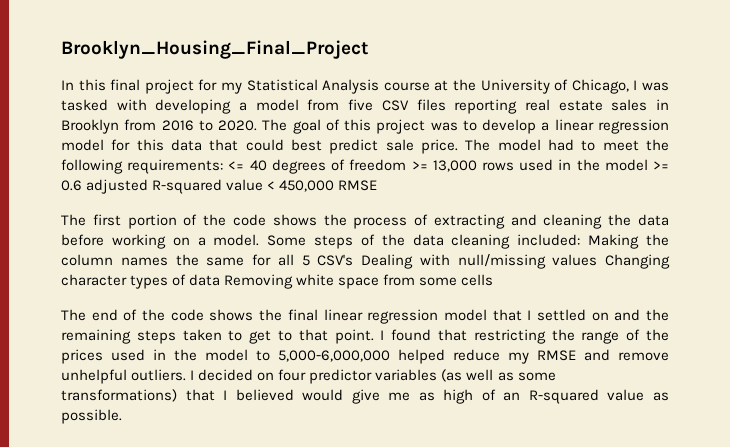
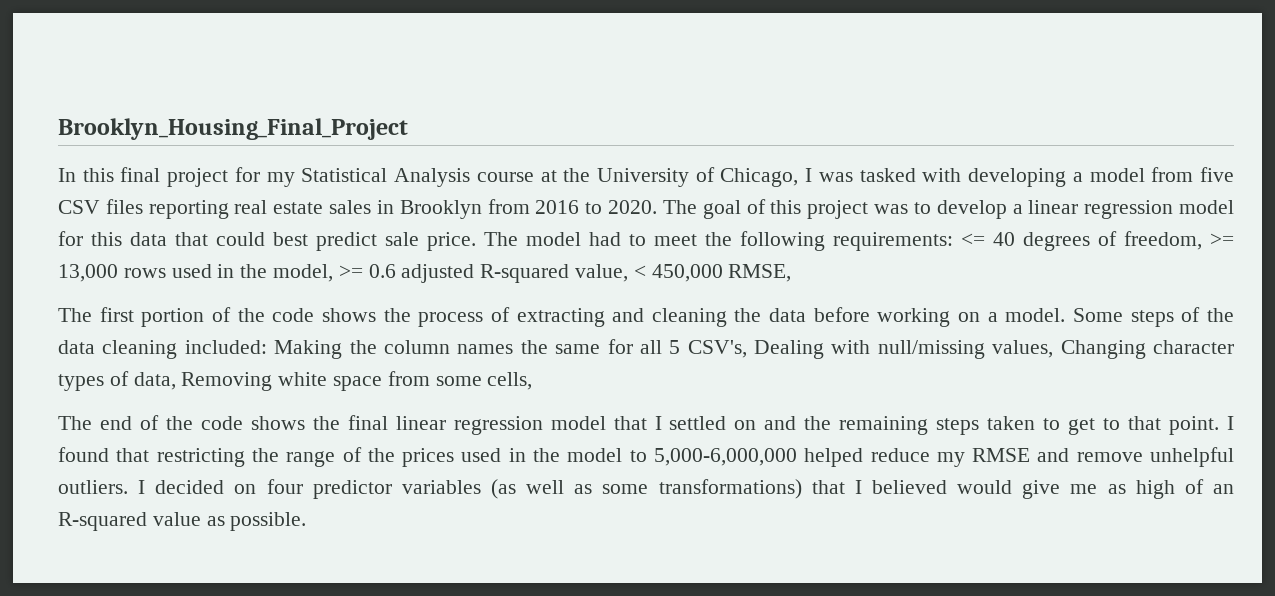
[349,159,407,171] freedom -> [1124,231,1202,250] freedom,
[604,159,648,171] model -> [273,264,334,282] model,
[226,179,264,191] value -> [575,264,629,282] value,
[338,180,378,191] RMSE -> [728,264,792,282] RMSE,
[317,254,354,266] CSV's -> [687,340,747,358] CSV's,
[552,254,598,266] values -> [992,340,1054,358] values,
[189,274,221,286] data -> [133,372,176,390] data,
[461,274,494,286] cells -> [487,372,533,390] cells,

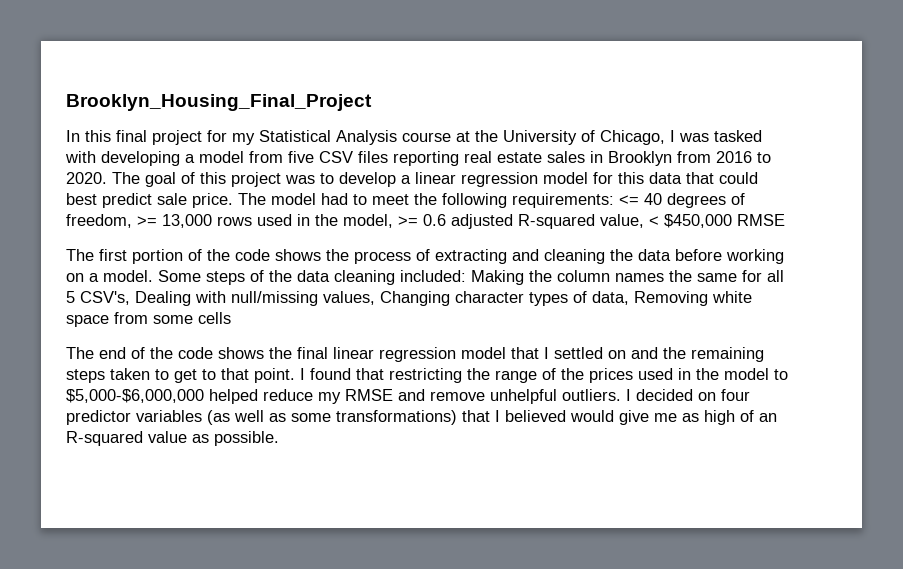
[651,264,792,282] 450,000 RMSE, -> [664,214,785,228] $450,000 RMSE
[487,372,533,390] cells, -> [198,312,231,324] cells
[653,448,797,466] 5,000-6,000,000 -> [66,389,204,403] $5,000-$6,000,000

